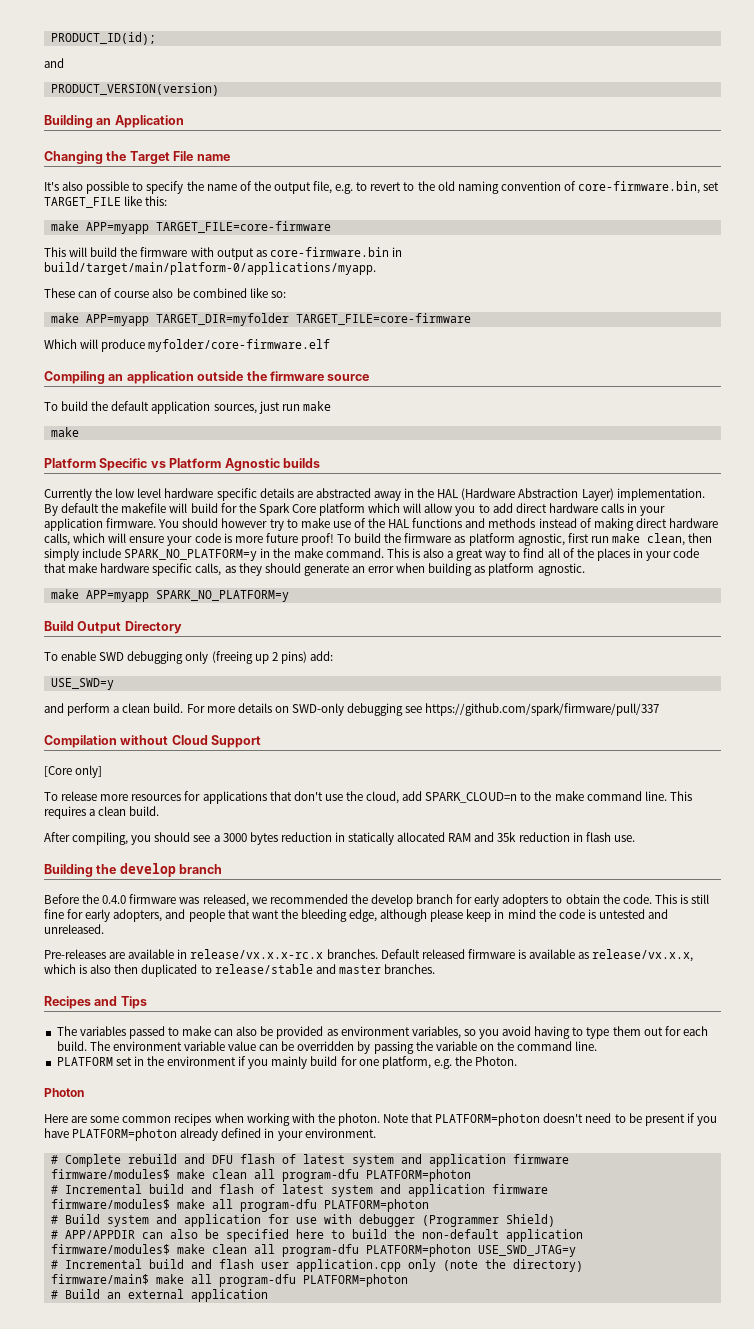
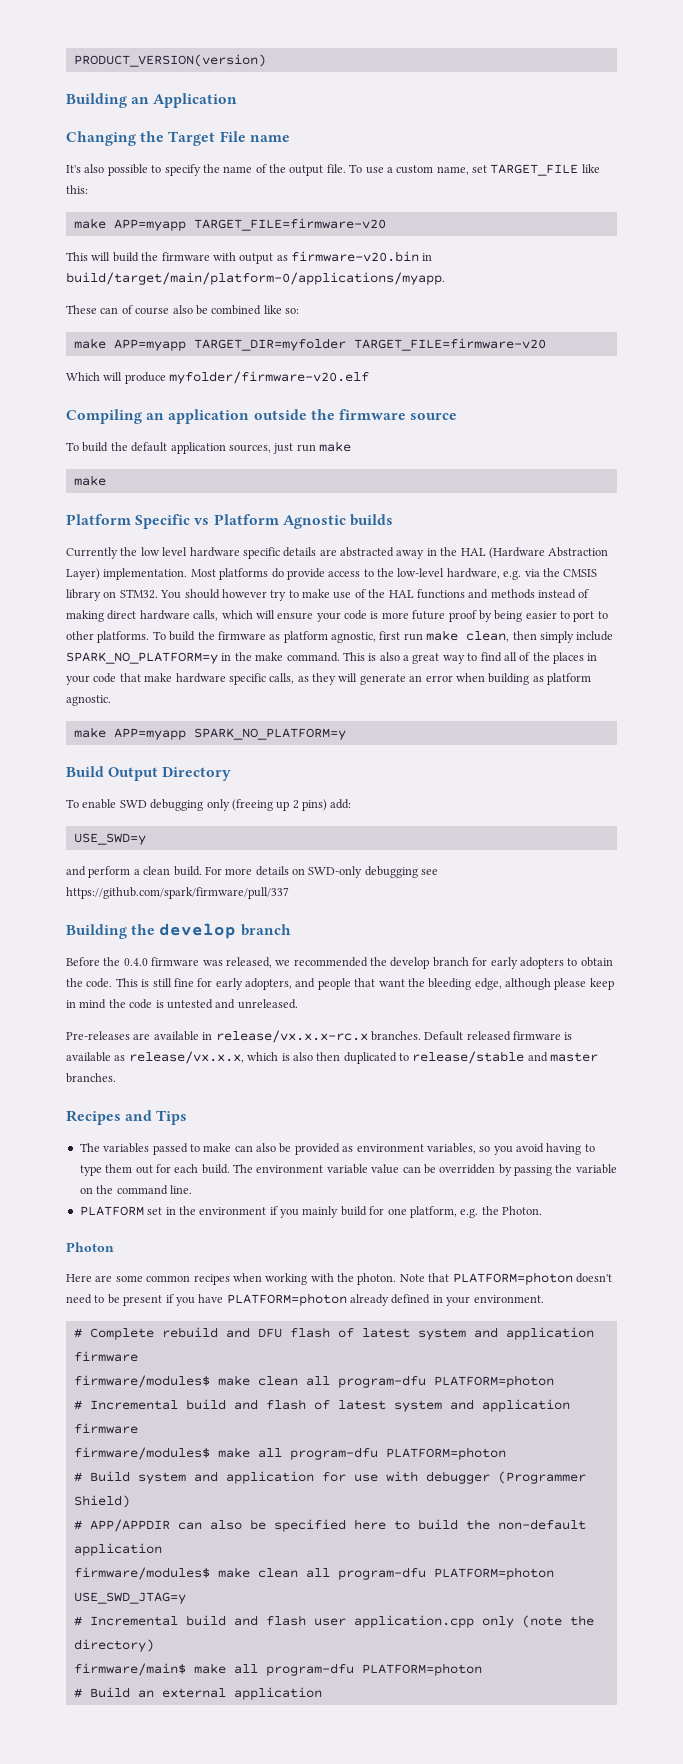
[50,32,156,45] [44,58,64,68] PRODUCT_ID(id); // and // -> (73, 60) none
[313,181,701,194] file, e.g. to revert to the old naming convention of core-firmware.bin, -> [326,164,469,175] file. To use a custom name,
[155,221,331,233] TARGET_FILE=core-firmware -> [193,218,386,231] TARGET_FILE=firmware-v20
[269,247,389,257] core-firmware.bin -> [291,251,419,262] firmware-v20.bin
[295,313,471,325] TARGET_FILE=core-firmware -> [353,338,546,351] TARGET_FILE=firmware-v20
[148,339,331,352] myfolder/core-firmware.elf -> [169,371,370,384] myfolder/firmware-v20.elf
[44,503,666,516] [44,518,157,531] By default the makefile will build for the Spark Core platform which will allow you to add direct hardware calls in your application firmware. -> [190,568,598,580] [66,589,158,601] Most platforms do provide access to the low-level hardware, e.g. via the CMSIS library on STM32.
[300,533,334,546] proof! -> [448,610,608,622] [66,631,150,643] proof by being easier to port to other platforms.
[264,563,301,573] should -> [338,673,358,682] will
[44,735,262,748] [44,765,103,778] [44,791,692,804] [44,806,160,819] [44,832,635,845] // Compilation without Cloud Support // [Core only] // To release more resources for applications that don't use the cloud, add SPARK_CLOUD=n to the make command line. This requires a clean build. // After compiling, you should see a 3000 bytes reduction in statically allocated RAM and 35k reduction in flash use. -> (289, 893) none

